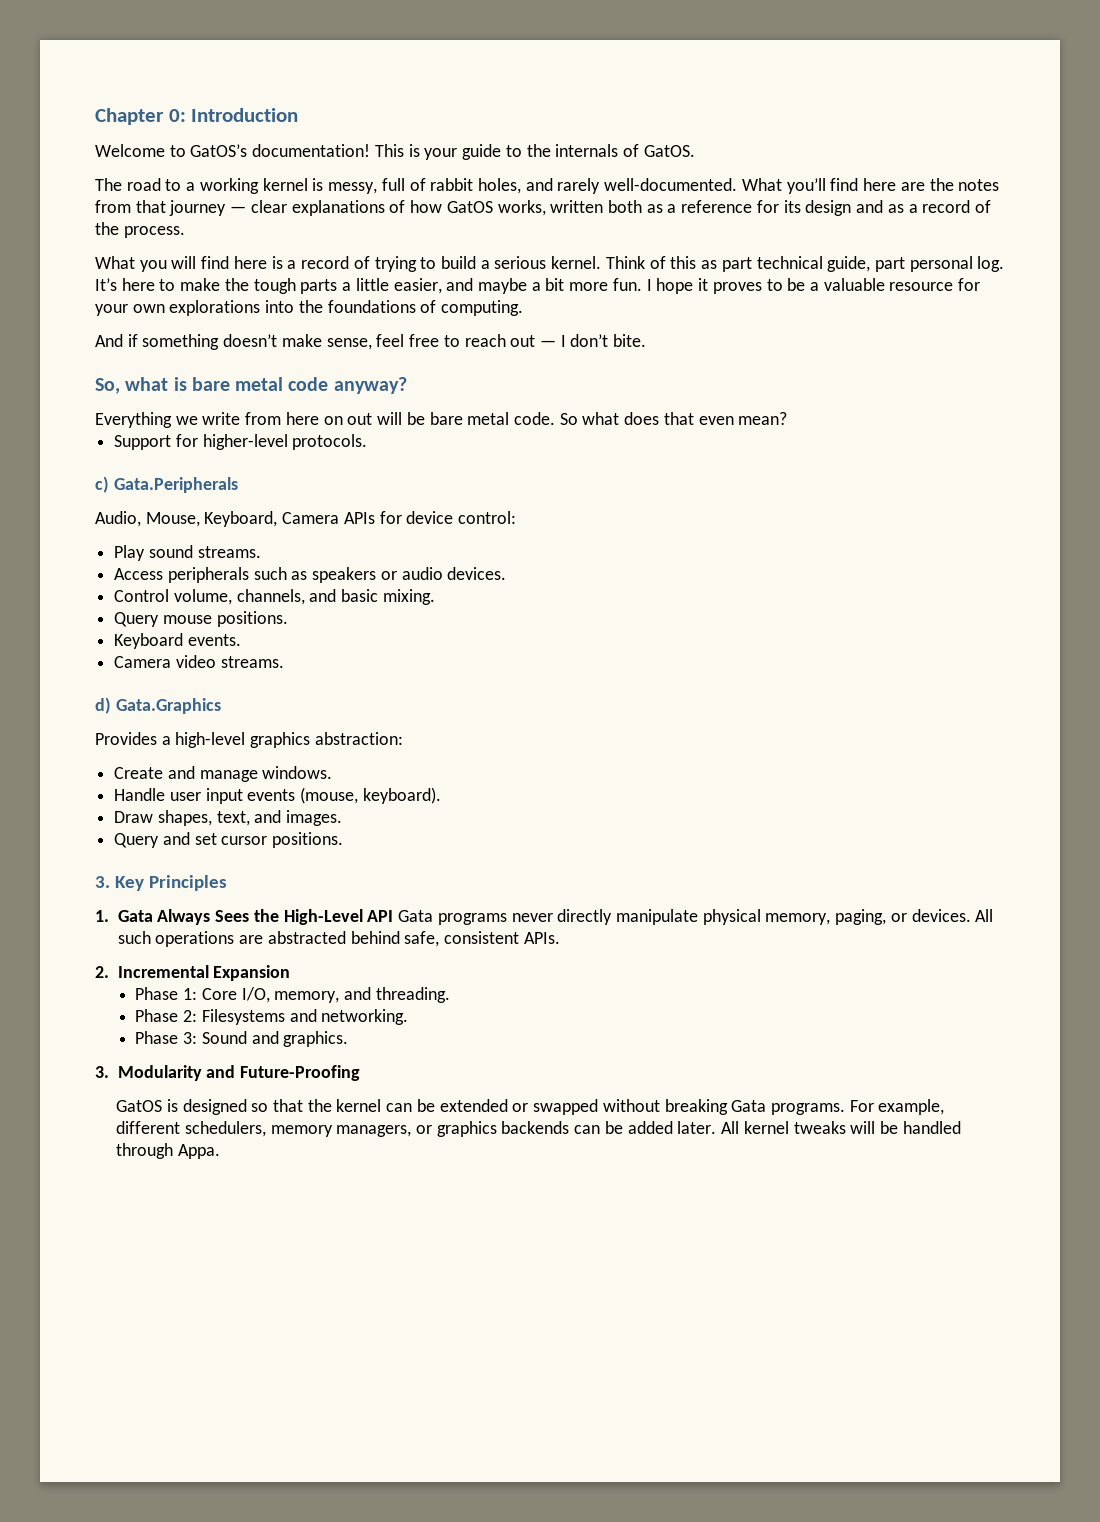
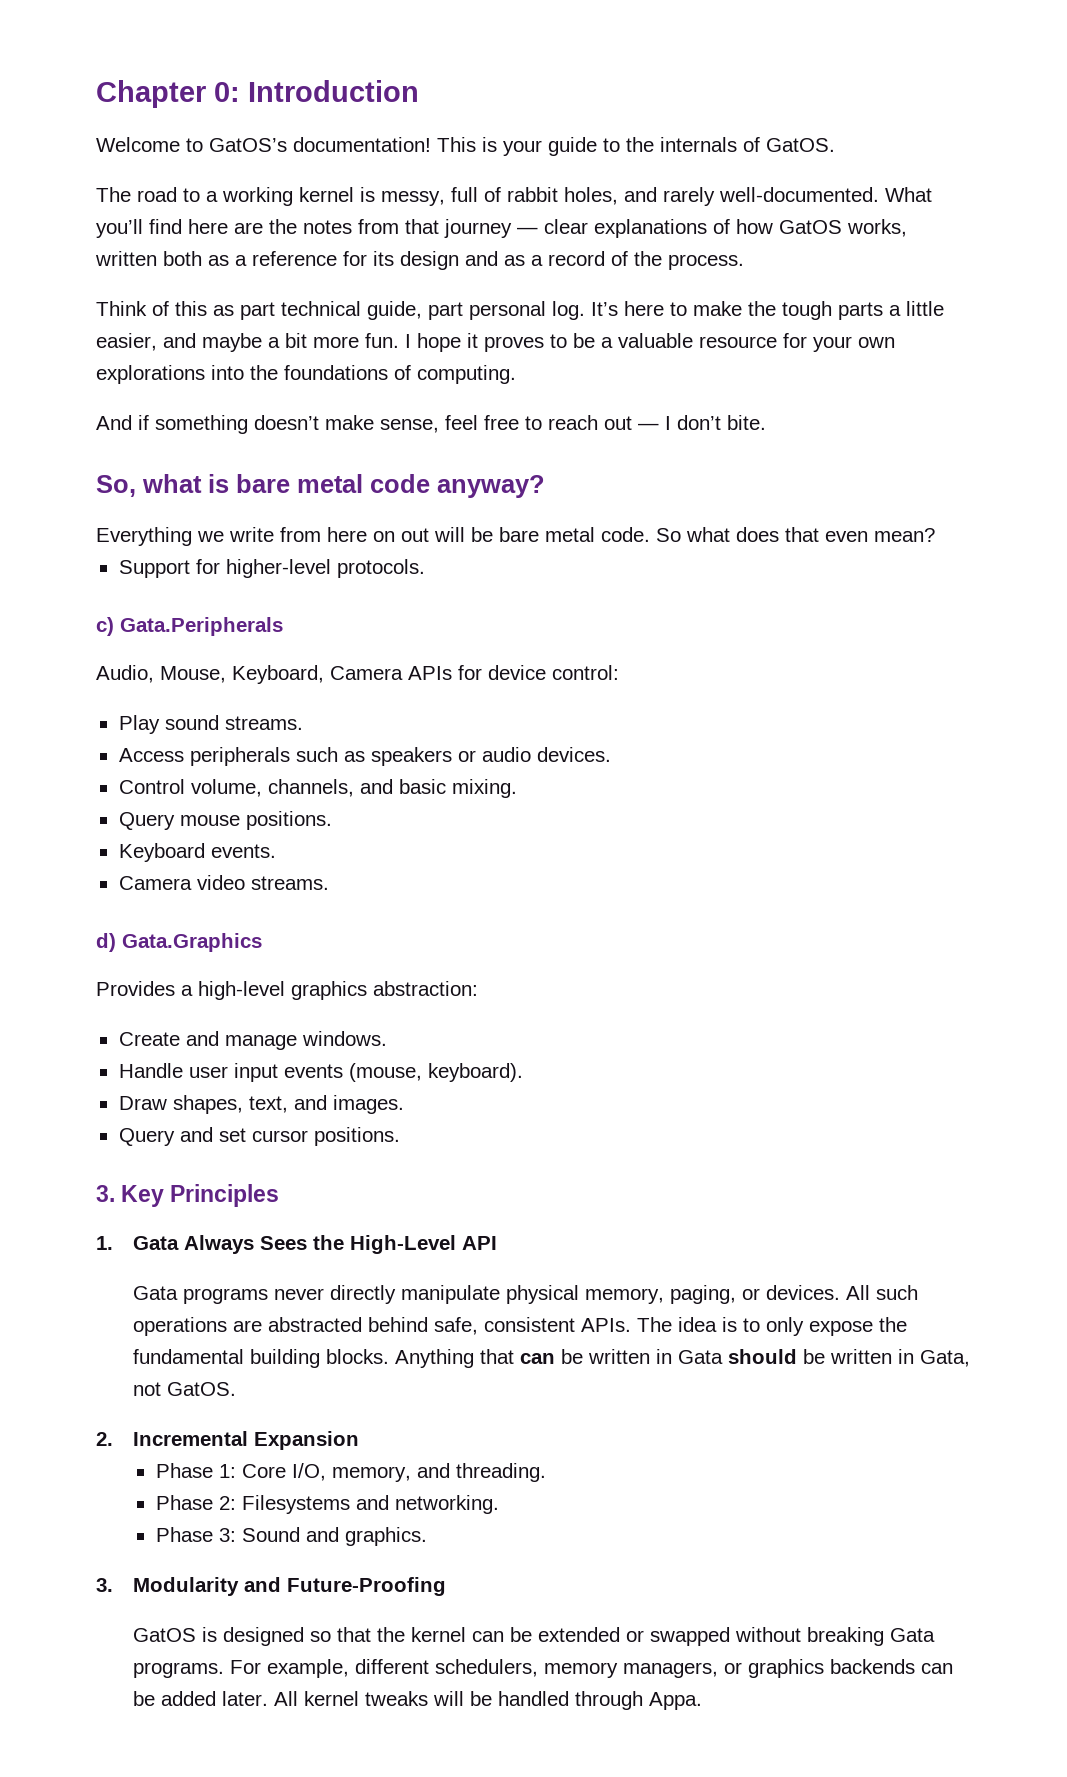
[95,256,602,272] What you will find here is a record of trying to build a serious kernel. -> (744, 262) none
(394, 916) none -> (498, 1243) //
(560, 938) none -> [637,1317,908,1336] [133,1349,971,1368] [133,1382,237,1396] The idea is to only expose the fundamental building blocks. Anything that can be written in Gata should be written in Gata, not GatOS.

